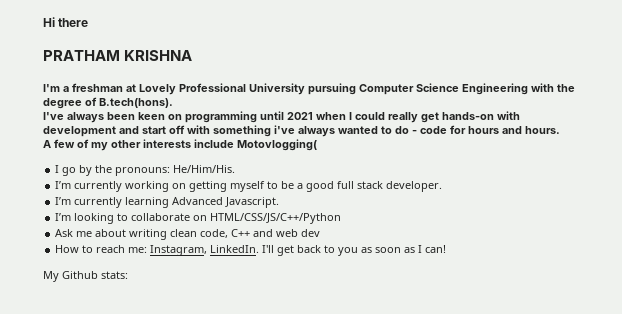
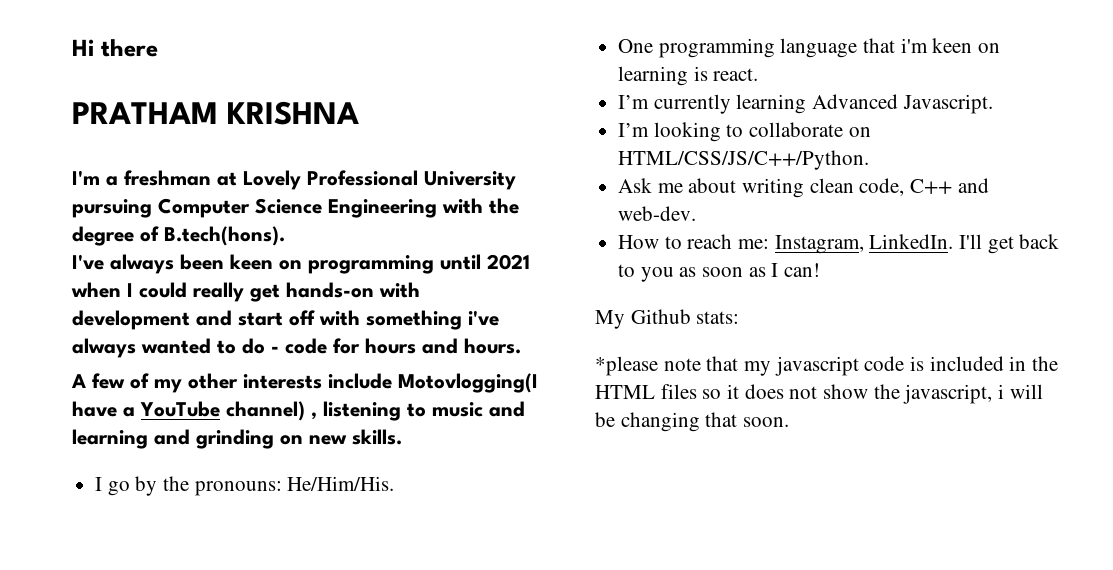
[237,139,317,151] Motovlogging( -> [398,373,538,393] [72,401,525,421] [72,429,402,449] Motovlogging(I have a YouTube channel) , listening to music and learning and grinding on new skills.
[55,181,443,192] I’m currently working on getting myself to be a good full stack developer. -> [618,38,1001,58] [618,66,759,86] One programming language that i'm keen on learning is react.
[210,213,342,224] HTML/CSS/JS/C++/Python -> [618,150,870,170] HTML/CSS/JS/C++/Python.
[276,229,321,237] web dev -> [618,206,697,221] web-dev.
(128, 275) none -> [595,356,1059,376] [595,384,1043,404] [595,412,790,432] // *please note that my javascript code is included in the HTML files so it does not show the javascript, i will be changing that soon.

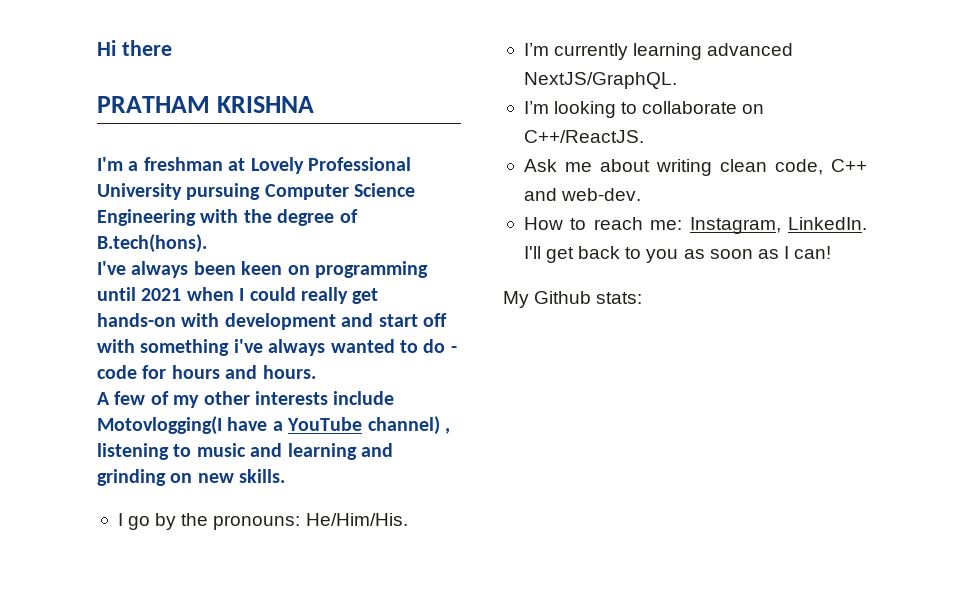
[618,38,1001,58] [618,66,759,86] // One programming language that i'm keen on learning is react. -> (408, 519) none
[812,94,993,114] Advanced Javascript. -> [707,43,794,56] [523,72,677,89] advanced NextJS/GraphQL.
[618,150,870,170] HTML/CSS/JS/C++/Python. -> [523,130,644,143] C++/ReactJS.
[595,356,1059,376] [595,384,1043,404] [595,412,790,432] // *please note that my javascript code is included in the HTML files so it does not show the javascript, i will be changing that soon. -> (643, 298) none

